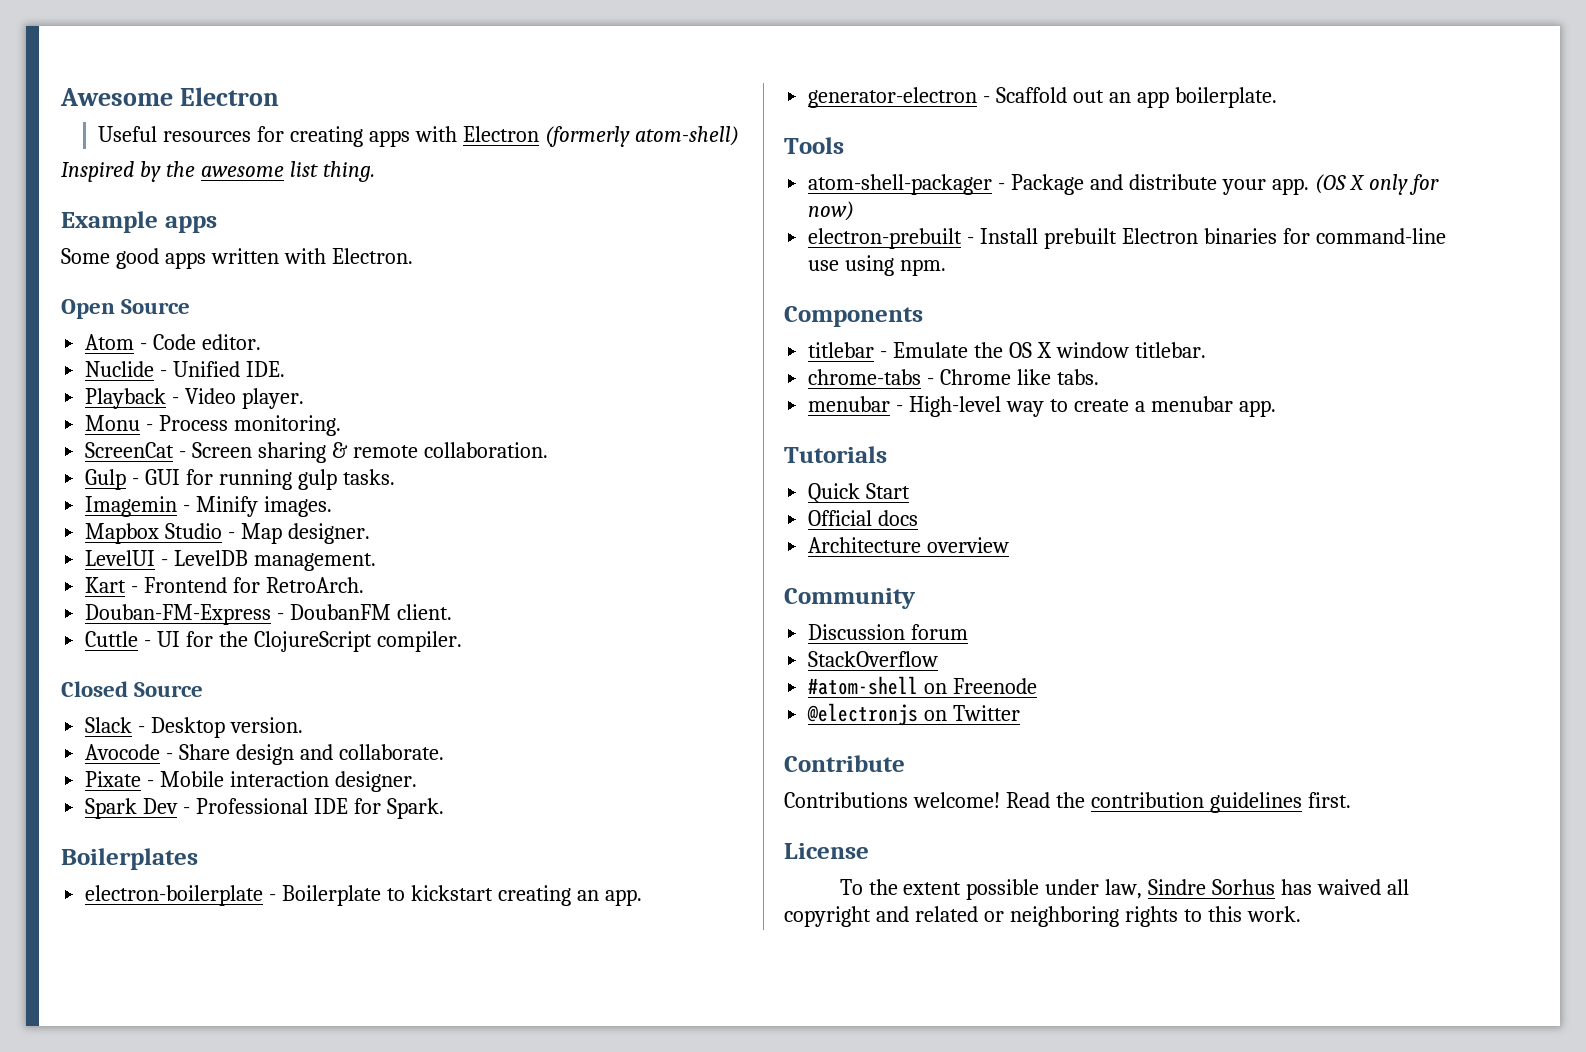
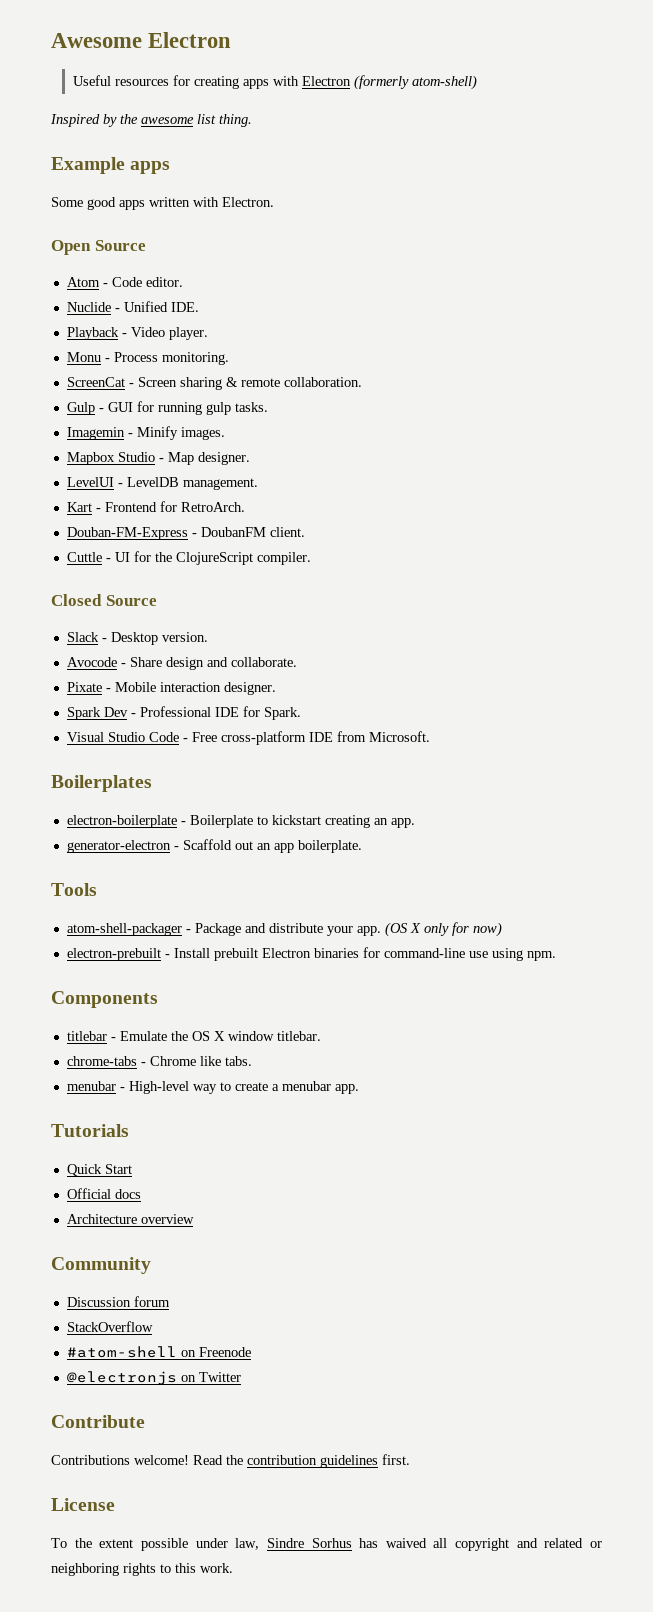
(444, 808) none -> [66,731,430,745] // Visual Studio Code - Free cross-platform IDE from Microsoft.

